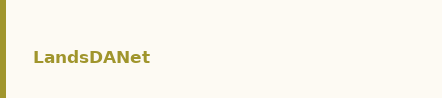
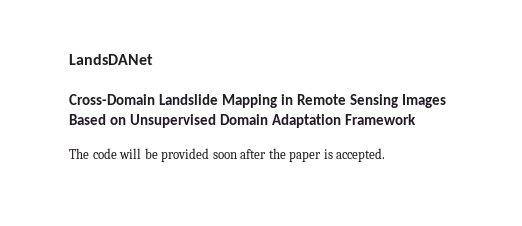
(150, 56) none -> [69,94,447,108] [69,114,417,128] [69,148,386,162] // Cross-Domain Landslide Mapping in Remote Sensing Images Based on Unsupervised Domain Adaptation Framework // The code will be provided soon after the paper is accepted.

